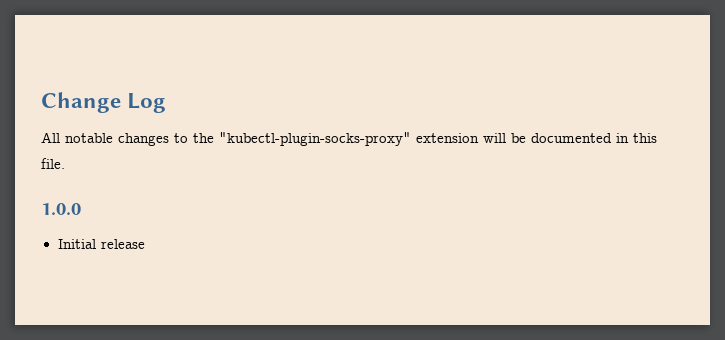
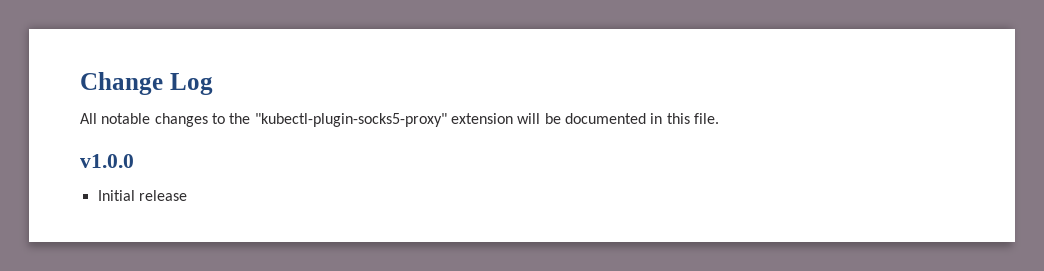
[219,132,411,146] "kubectl-plugin-socks-proxy" -> [254,113,447,127] "kubectl-plugin-socks5-proxy"
[41,203,81,215] 1.0.0 -> [80,154,134,168] v1.0.0

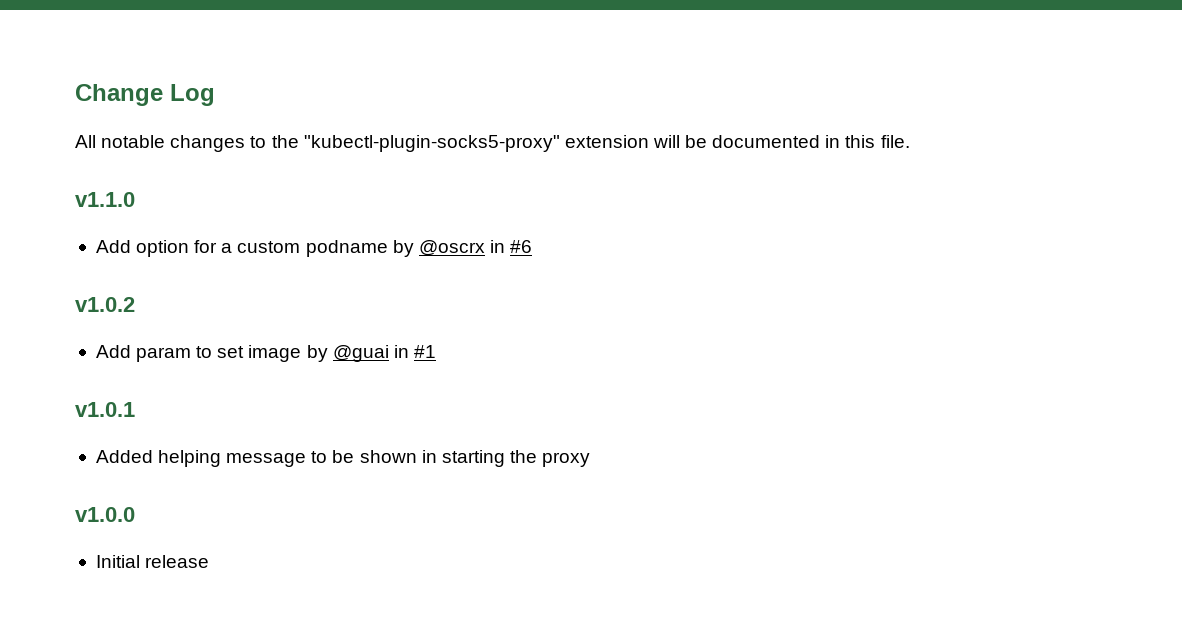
(719, 118) none -> [75,192,135,207] [95,240,533,257] [75,297,135,312] [95,345,436,362] [75,402,135,417] [95,450,591,467] // v1.1.0 // Add option for a custom podname by @oscrx in #6 // v1.0.2 // Add param to set image by @guai in #1 // v1.0.1 // Added helping message to be shown in starting the proxy

